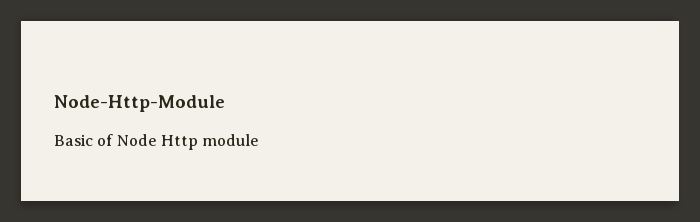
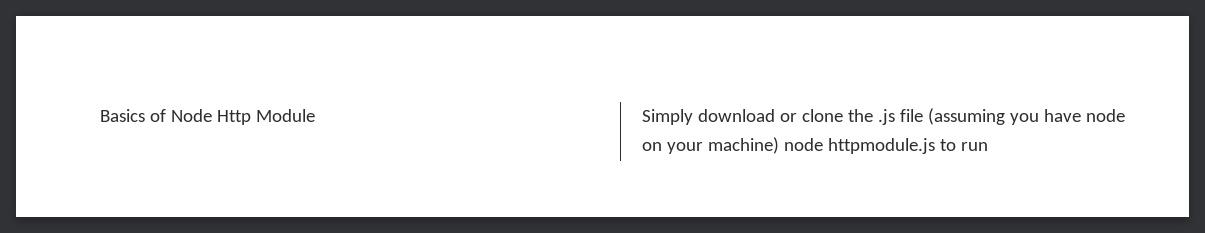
[54,95,225,112] [54,134,93,146] Node-Http-Module // Basic -> [100,109,145,122] Basics
[202,134,260,146] module -> [255,109,315,122] [642,108,1125,125] [642,137,988,154] Module // Simply download or clone the .js file (assuming you have node on your machine) node httpmodule.js to run

